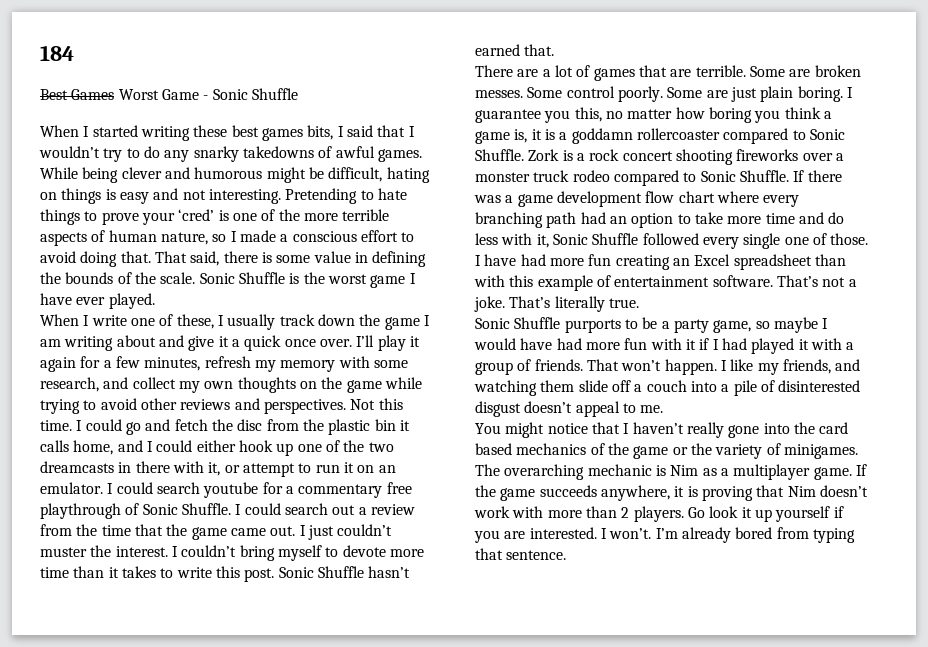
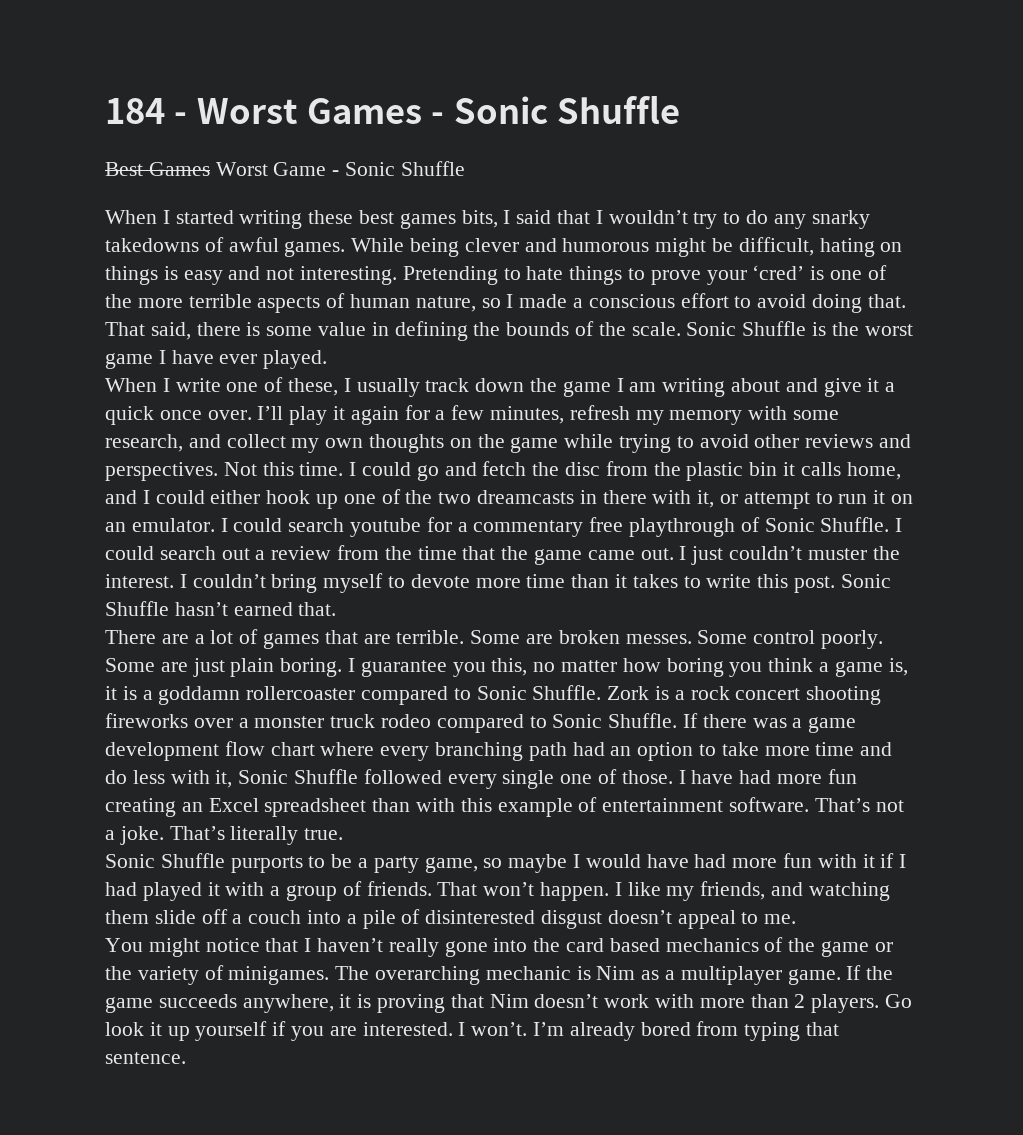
(74, 53) none -> [174,96,680,124] - Worst Games - Sonic Shuffle

